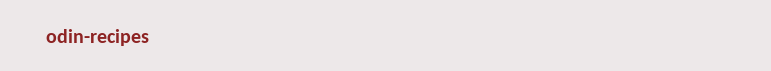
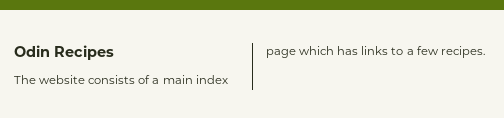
[46,29,149,46] odin-recipes -> [14,45,114,60] [14,75,228,84] [266,46,485,58] Odin Recipes // The website consists of a main index page which has links to a few recipes.

